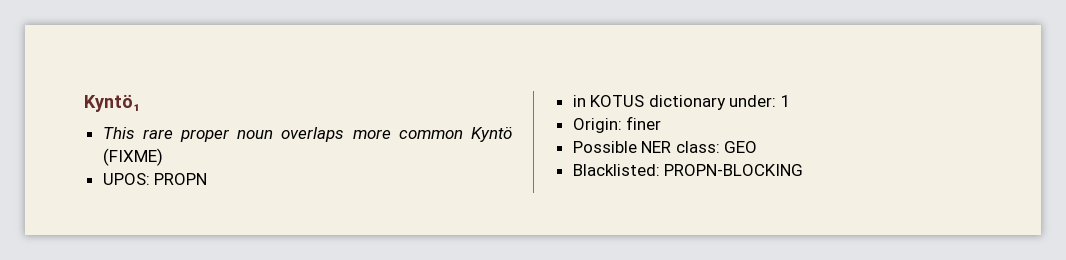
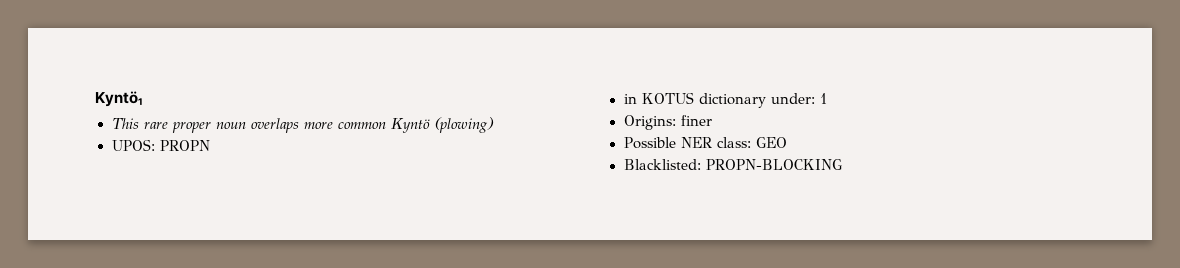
[102,148,163,166] (FIXME) -> [433,117,494,133] (plowing)
[572,118,622,133] Origin: -> [623,115,676,130] Origins:

